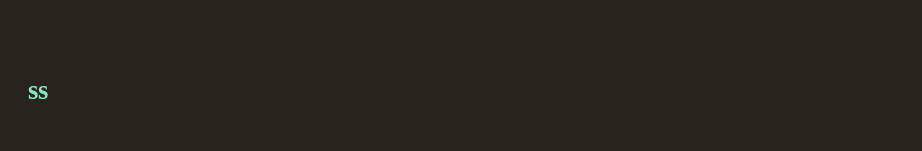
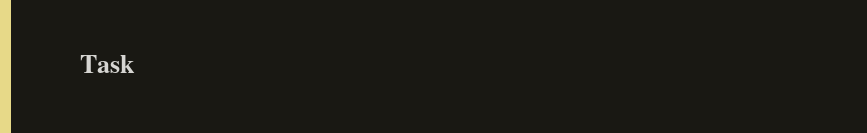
[28,86,48,99] ss -> [80,55,135,73] Task

